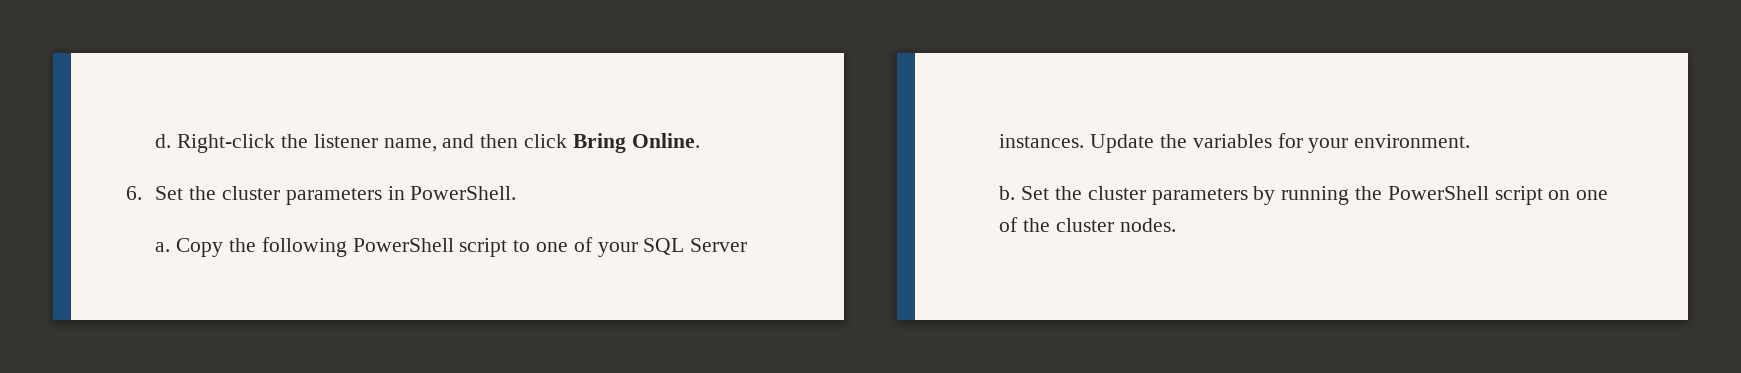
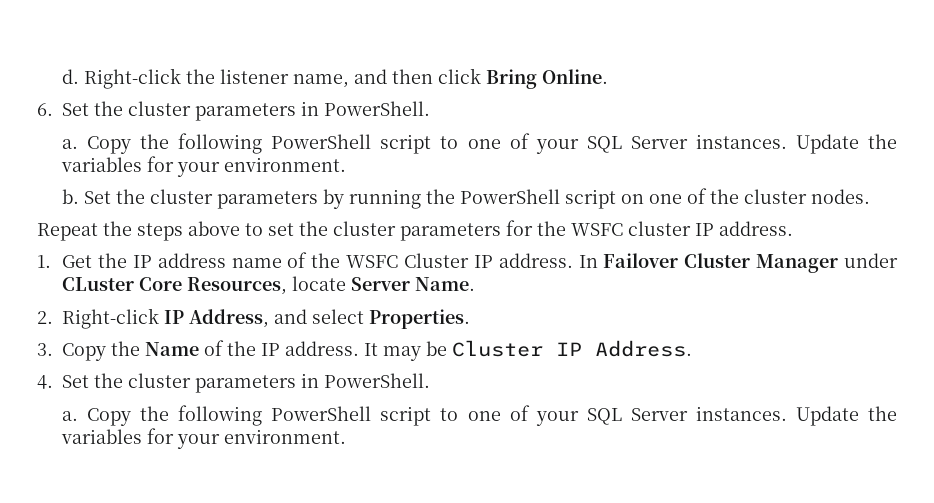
(1176, 225) none -> [37,220,793,241] [37,252,898,273] [62,276,476,295] [37,308,471,329] [37,340,693,361] [37,373,431,393] [62,405,898,426] [61,428,347,449] // Repeat the steps above to set the cluster parameters for the WSFC cluster IP address. // 1. Get the IP address name of the WSFC Cluster IP address. In Failover Cluster Manager under CLuster Core Resources, locate Server Name. // 2. Right-click IP Address, and select Properties. // 3. Copy the Name of the IP address. It may be Cluster IP Address. // 4. Set the cluster parameters in PowerShell. // a. Copy the following PowerShell script to one of your SQL Server instances. Update the variables for your environment.

